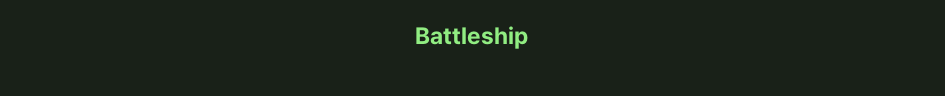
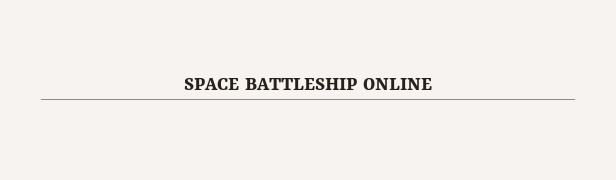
[415,26,528,49] Battleship -> [184,78,432,90] SPACE BATTLESHIP ONLINE

